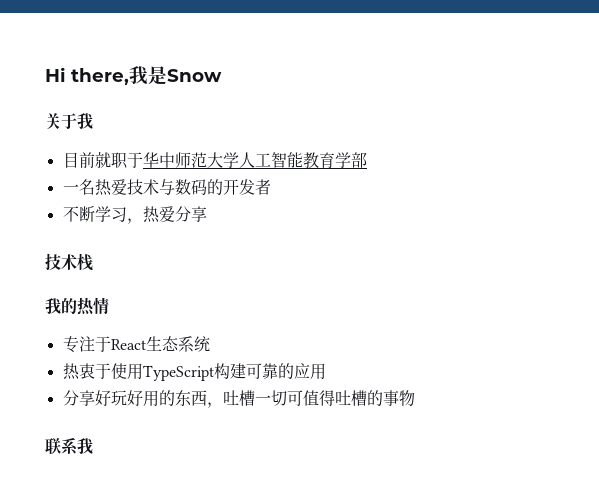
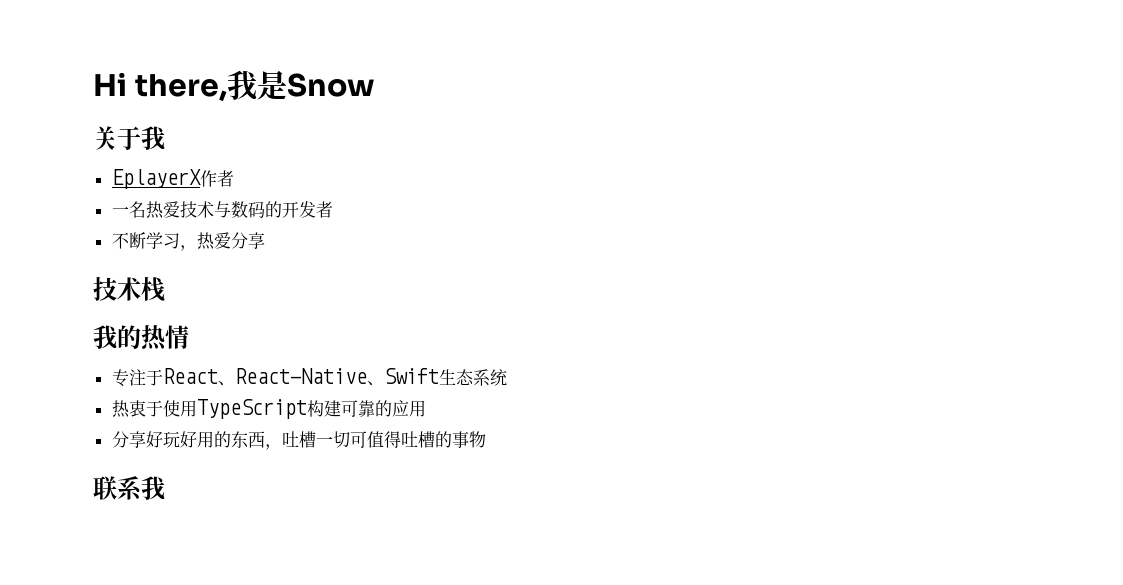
[62,152,367,169] 目前就职于华中师范大学人工智能教育学部 -> [111,169,234,189] EplayerX作者
(146, 344) none -> [217,368,439,386] 、React-Native、Swift

